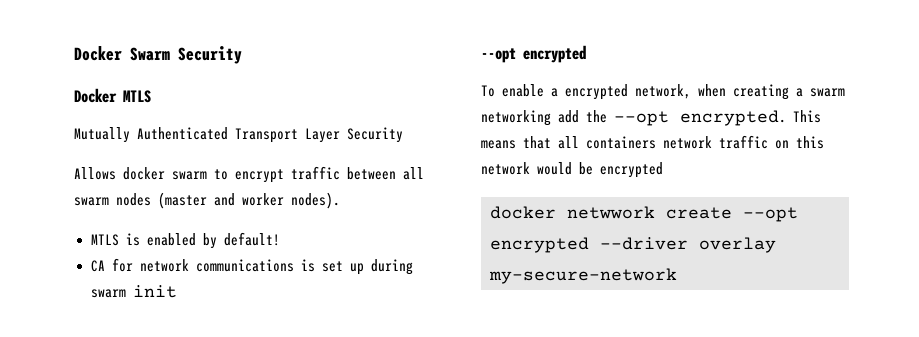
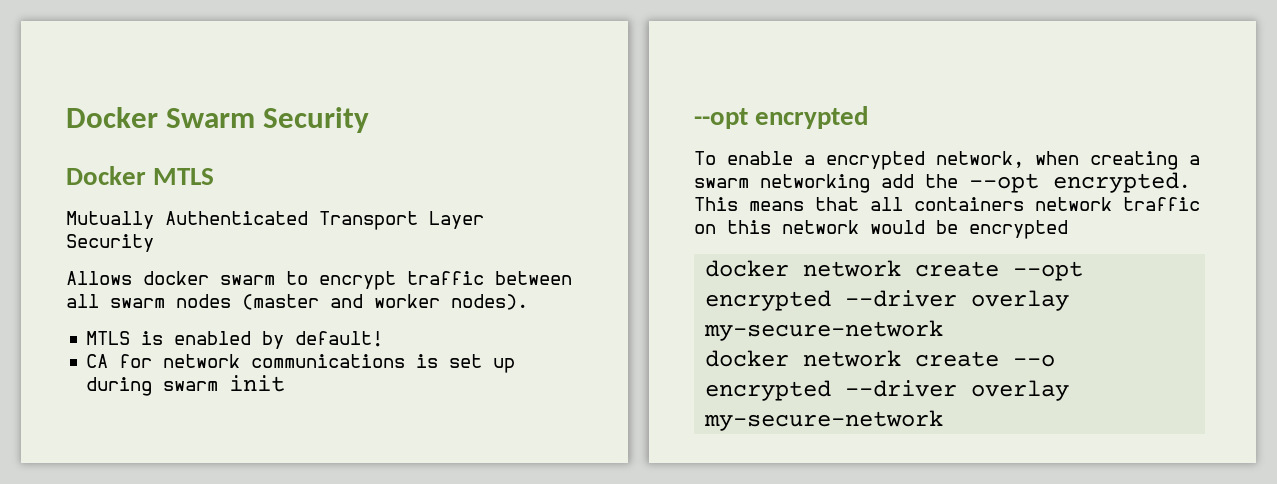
[567,206,655,219] netwwork -> [803,260,902,277] network
(677, 276) none -> [705,350,1056,367] [705,380,1070,401] [704,410,944,431] // docker network create --o encrypted --driver overlay my-secure-network

